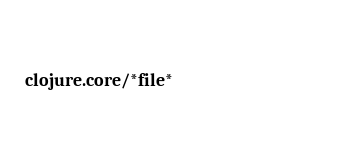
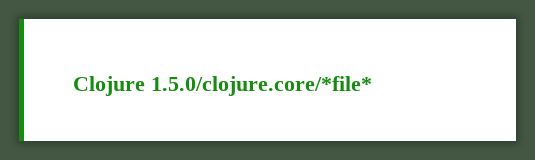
[25,73,173,90] clojure.core/*file* -> [73,76,372,96] Clojure 1.5.0/clojure.core/*file*

